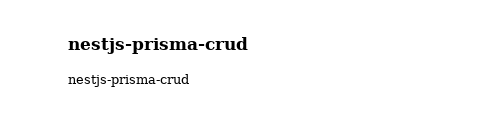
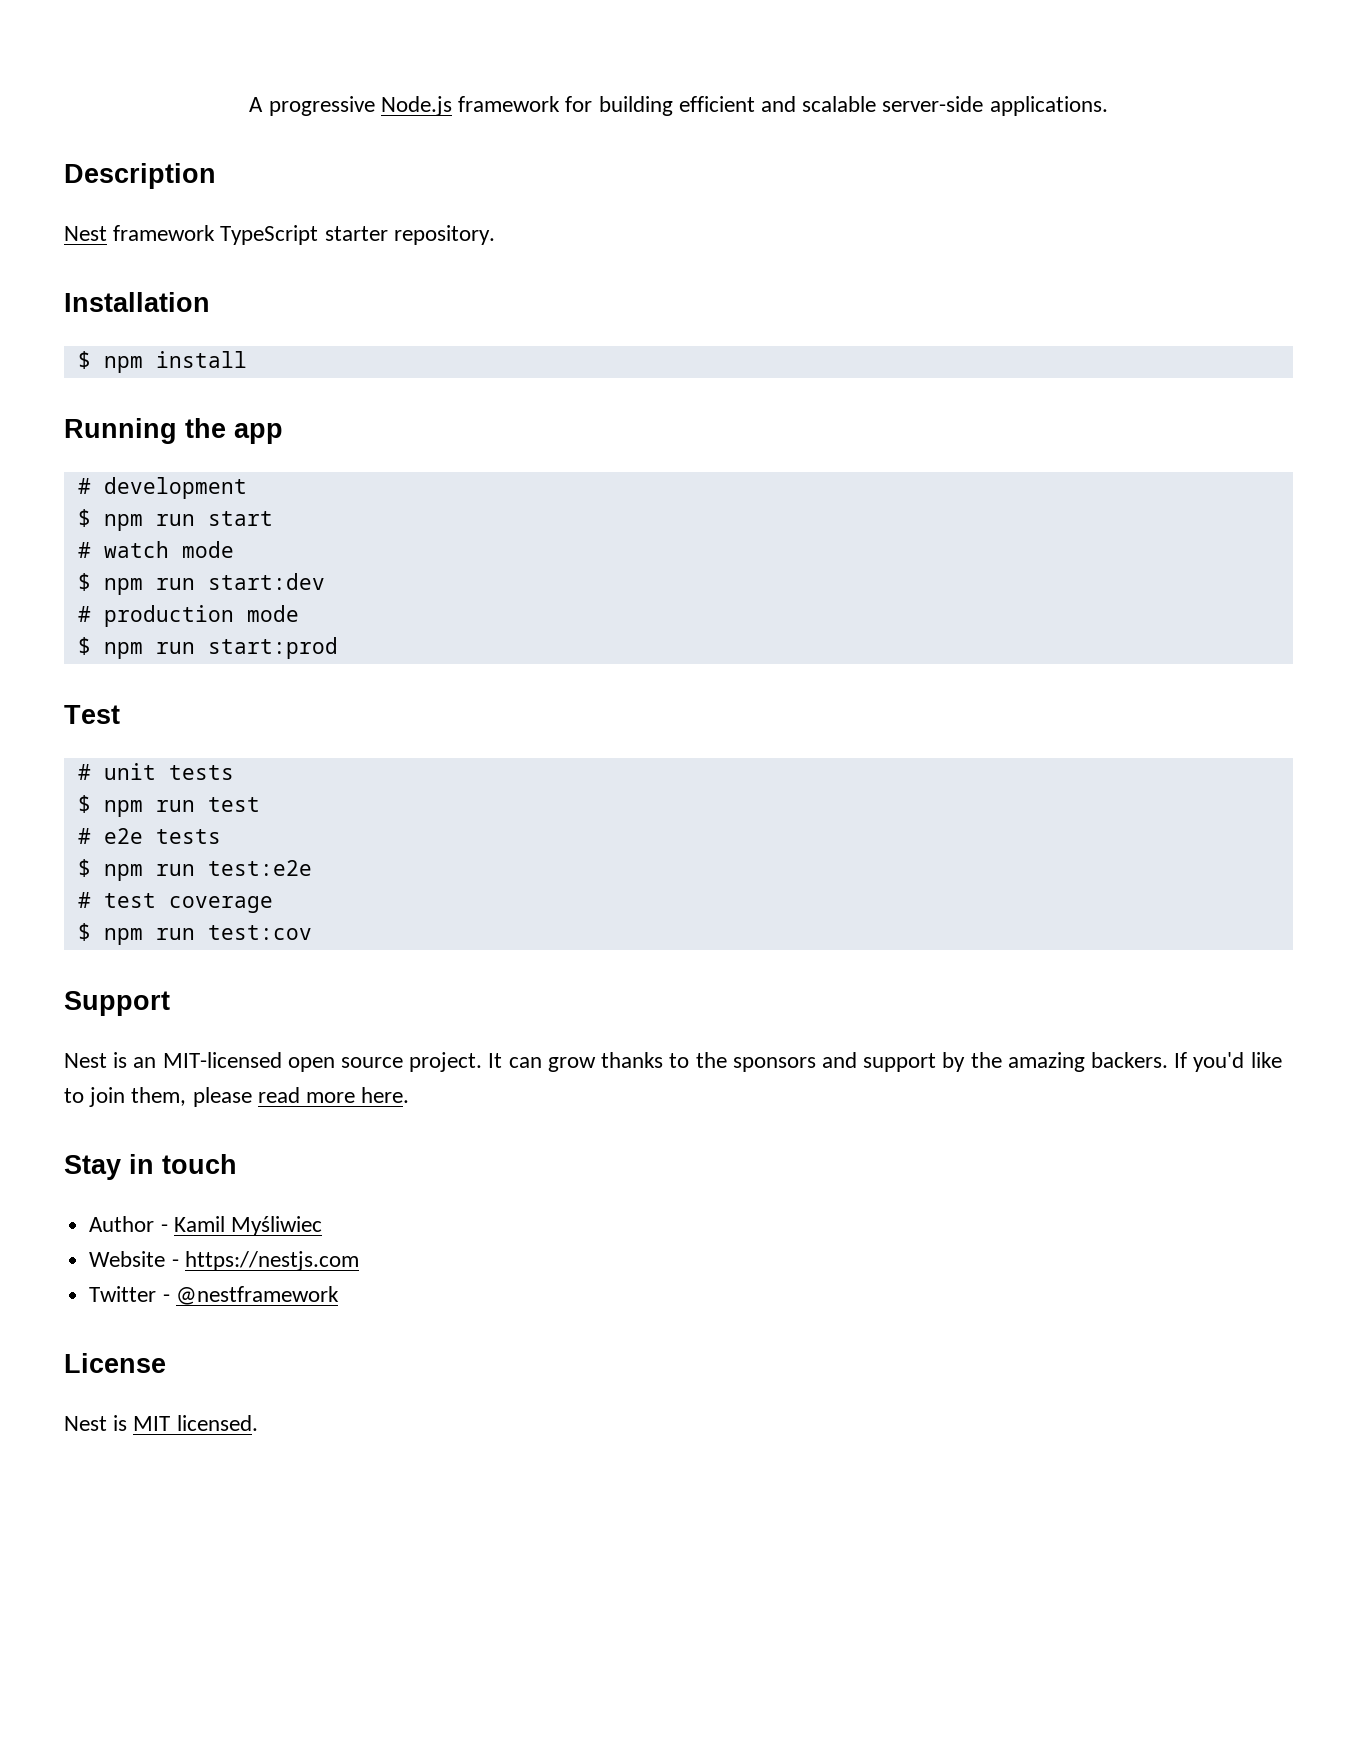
[68,37,248,54] [68,74,189,87] nestjs-prisma-crud // nestjs-prisma-crud -> [249,96,1108,116] [64,163,216,189] [64,225,495,245] [64,292,210,312] [77,351,247,373] [64,418,283,444] [77,477,247,499] [77,509,273,531] [77,541,234,558] [77,573,325,595] [77,605,299,627] [77,637,338,659] [64,705,120,724] [77,763,234,780] [77,795,260,817] [77,828,221,844] [77,859,312,881] [77,892,273,913] [77,923,312,945] [64,991,170,1016] [64,1052,1282,1072] [64,1087,410,1107] [64,1154,237,1180] [89,1216,322,1236] [89,1251,359,1271] [89,1286,339,1305] [64,1353,166,1373] [64,1415,258,1431] A progressive Node.js framework for building efficient and scalable server-side applications. // Description // Nest framework TypeScript starter repository. // Installation // $ npm install // Running the app // # development // $ npm run start // # watch mode // $ npm run start:dev // # production mode // $ npm run start:prod // Test // # unit tests // $ npm run test // # e2e tests // $ npm run test:e2e // # test coverage // $ npm run test:cov // Support // Nest is an MIT-licensed open source project. It can grow thanks to the sponsors and support by the amazing backers. If you'd like to join them, please read more here. // Stay in touch // Author - Kamil Myśliwiec // Website - https://nestjs.com // Twitter - @nestframework // License // Nest is MIT licensed.

